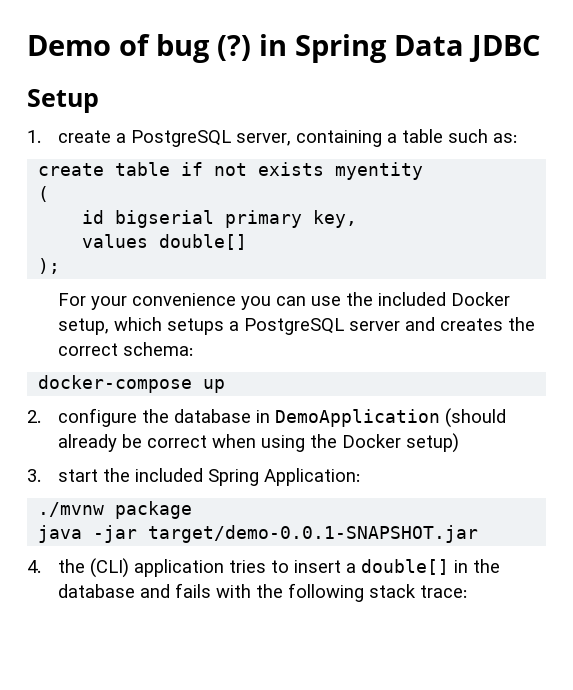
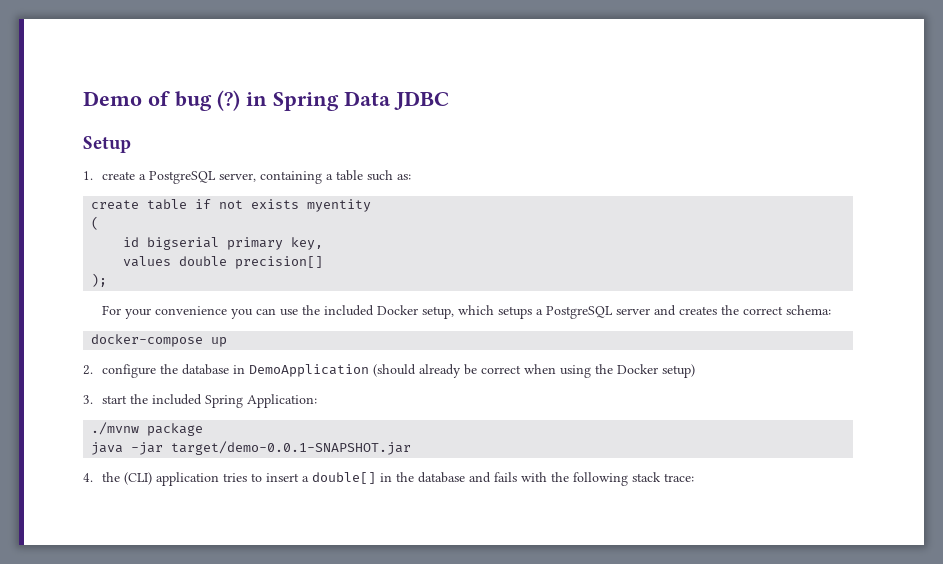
[159,234,248,250] double[] -> [179,256,324,269] double precision[]

